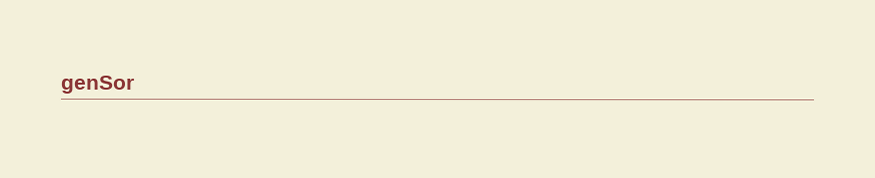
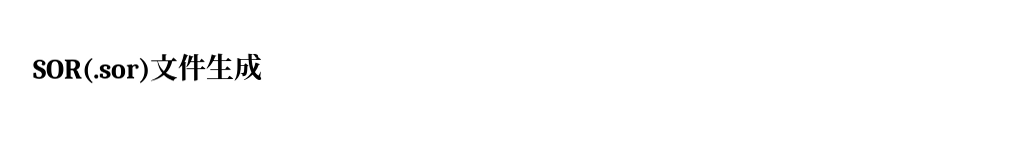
[60,75,135,94] genSor -> [32,52,263,84] SOR(.sor)文件生成

